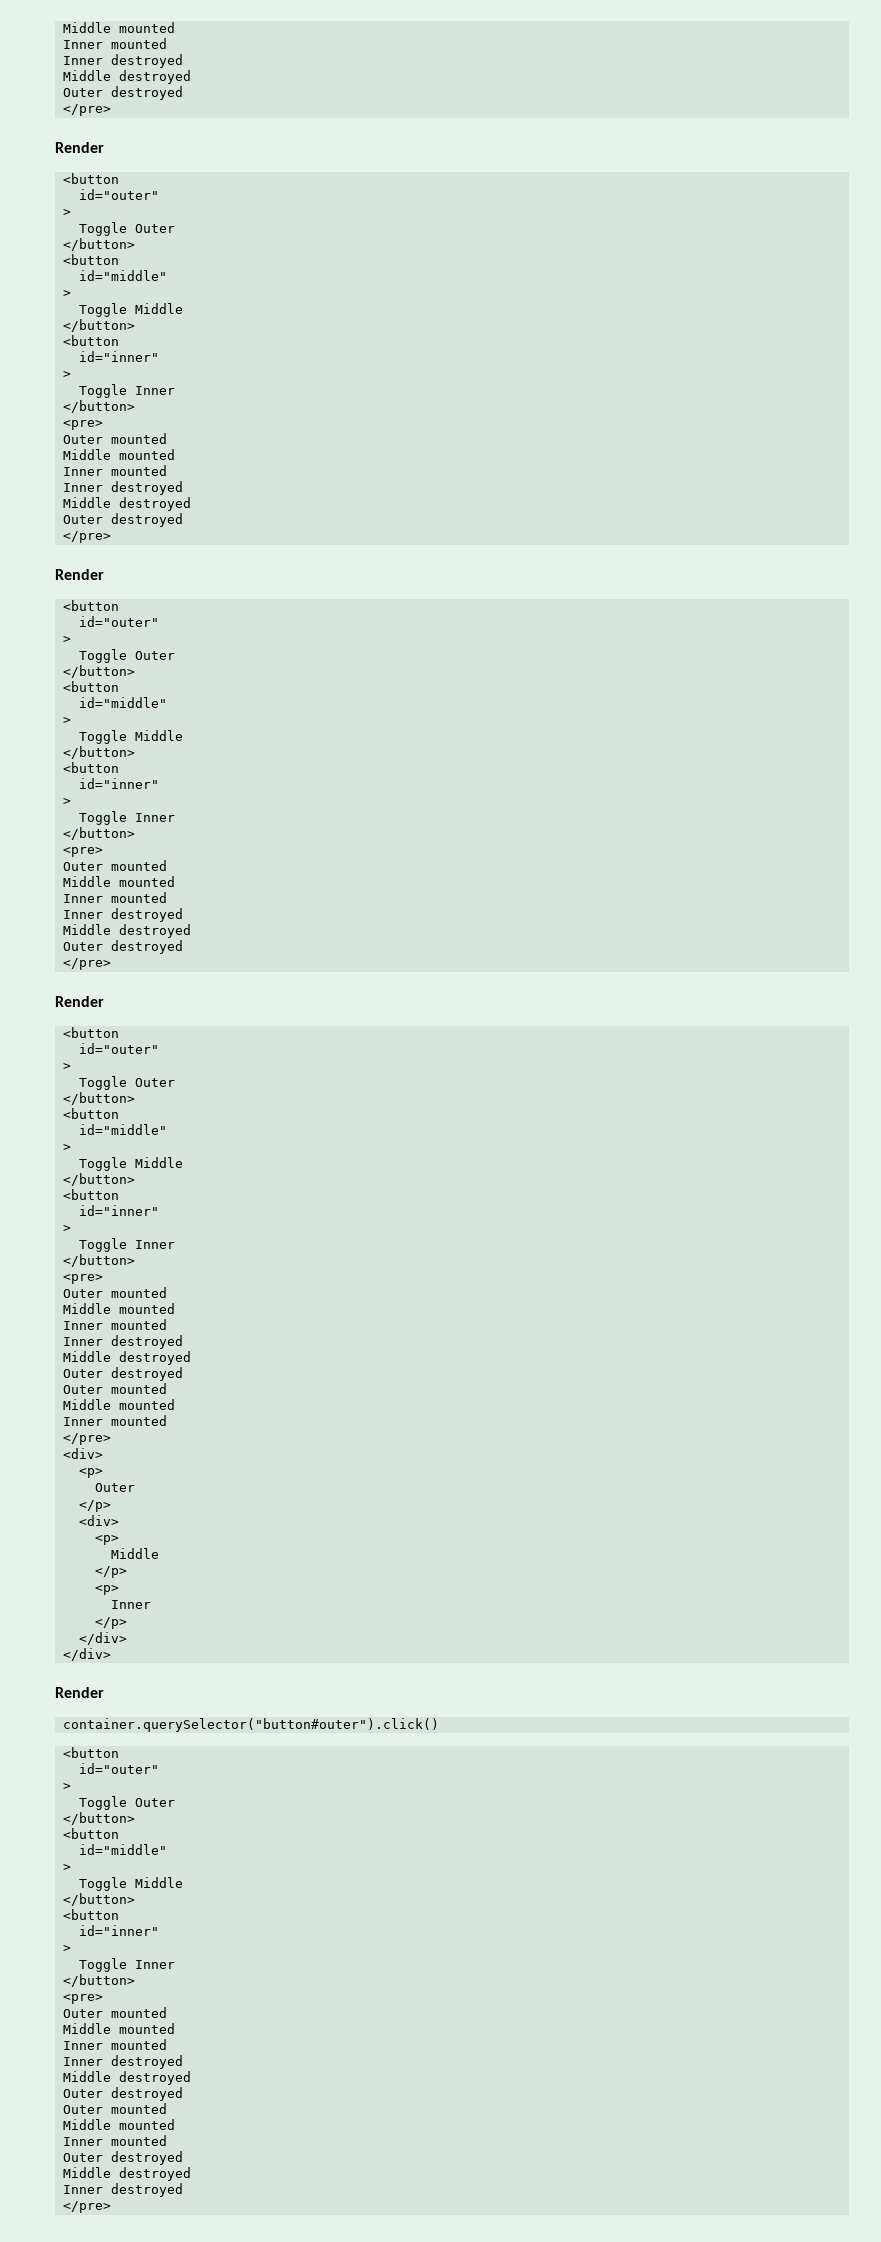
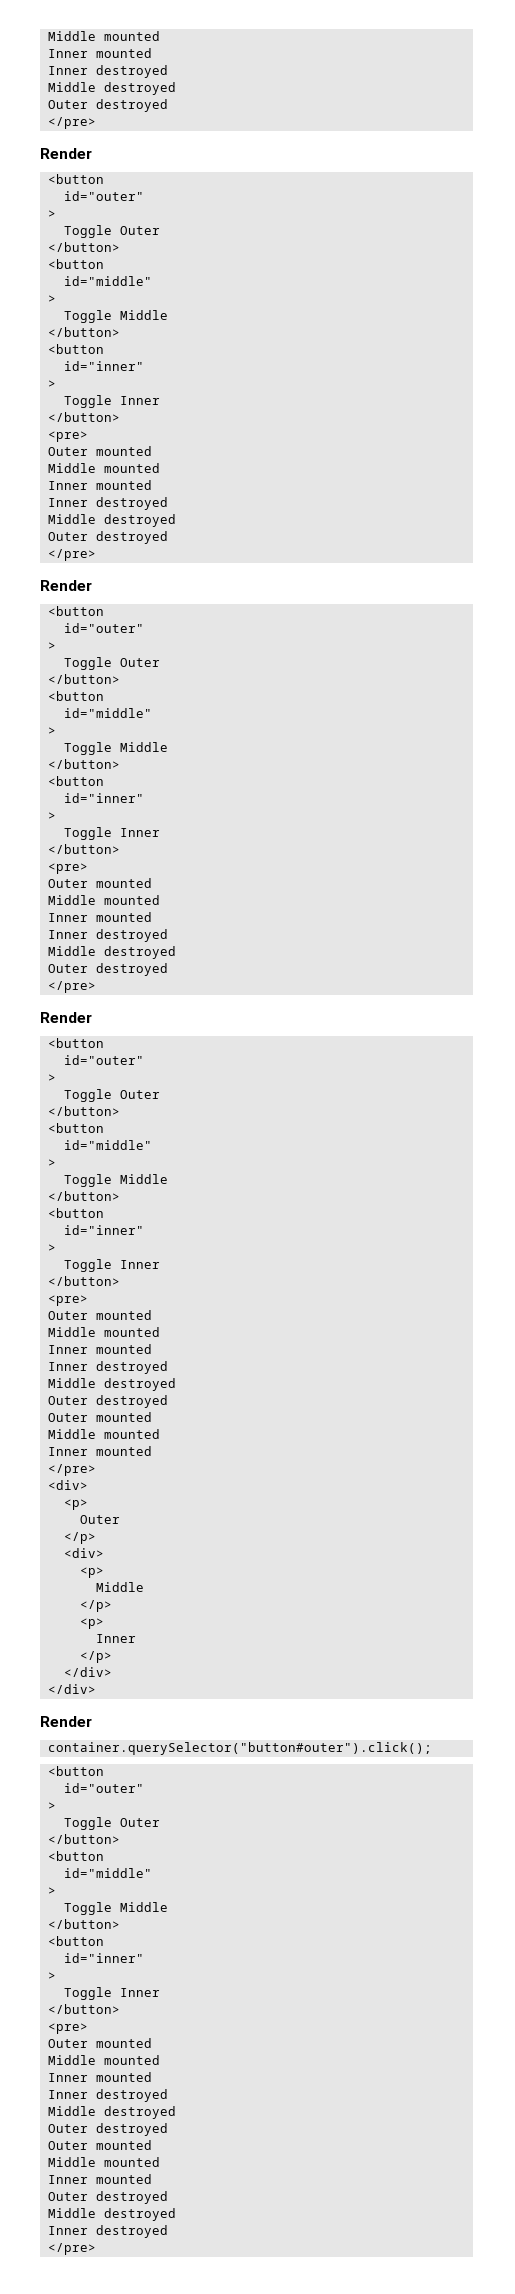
[63,1718,440,1732] container.querySelector("button#outer").click() -> [47,1742,432,1755] container.querySelector("button#outer").click();

